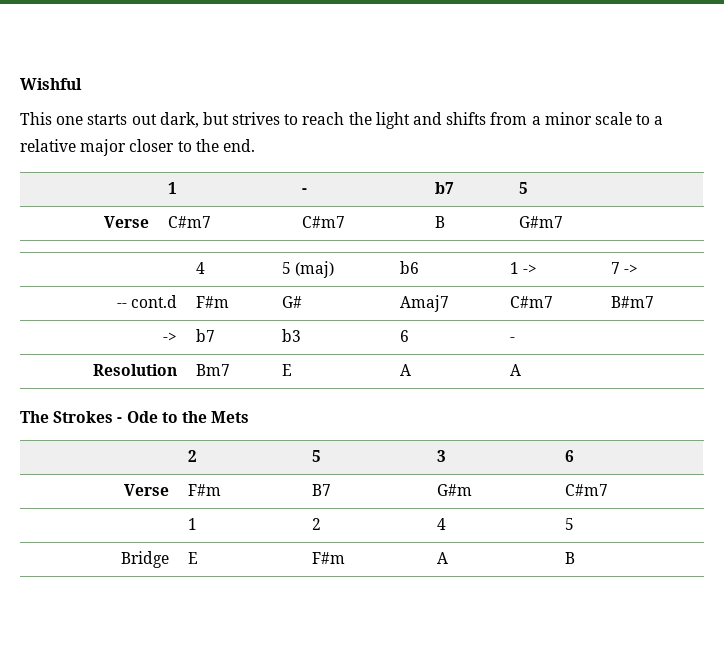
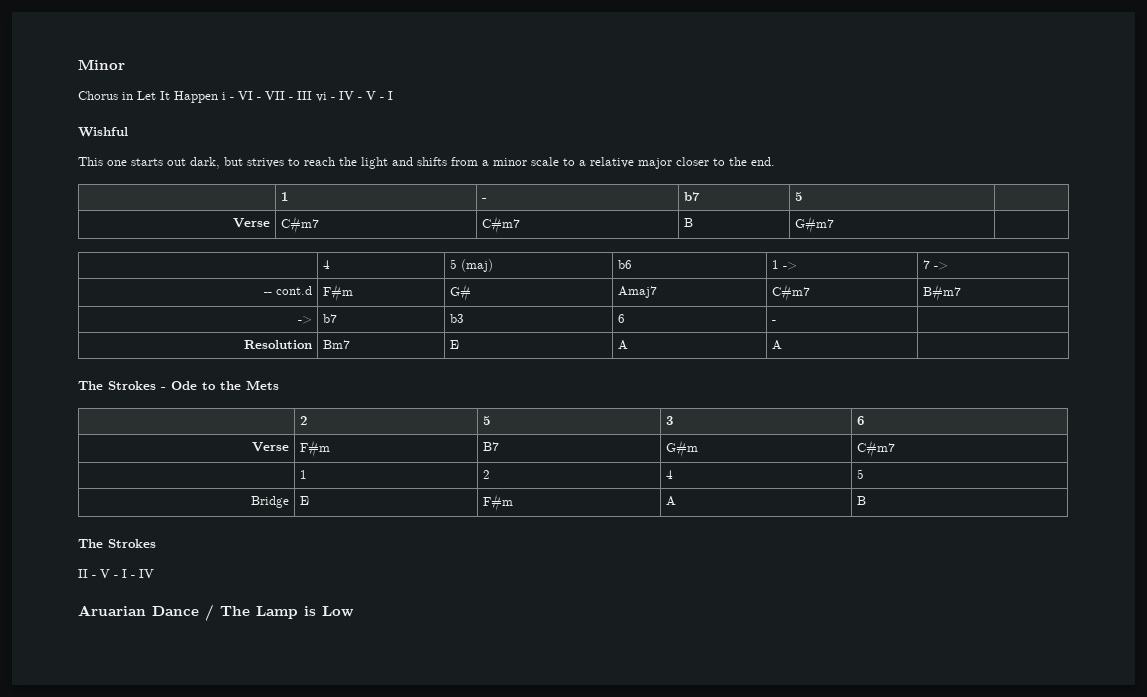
(20, 84) none -> [78,59,125,70] [78,91,393,103] Minor // Chorus in Let It Happen i - VI - VII - III vi - IV - V - I //
(575, 558) none -> [78,539,156,548] [78,569,154,578] [78,604,354,621] // The Strokes // II - V - I - IV // Aruarian Dance / The Lamp is Low

